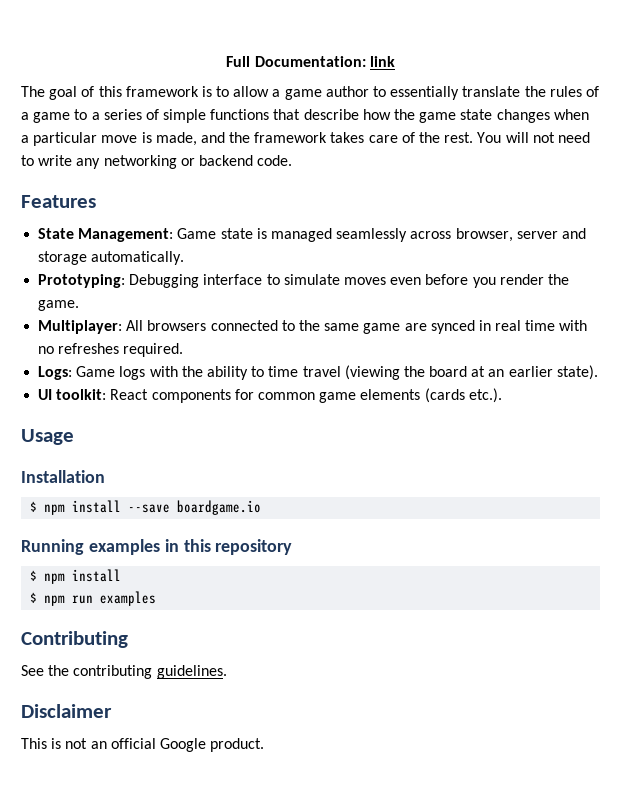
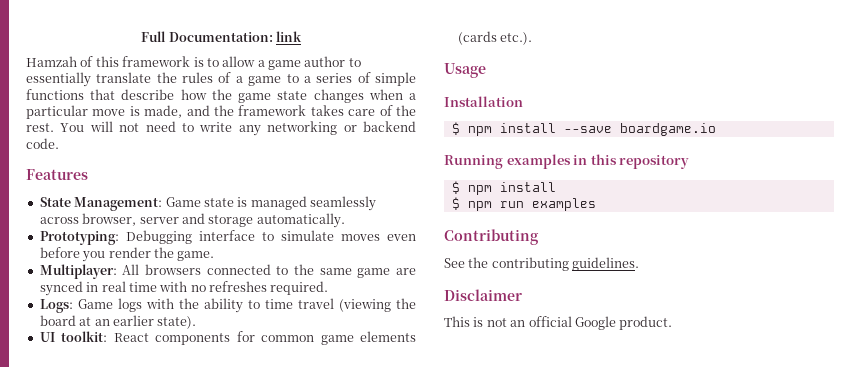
[21,86,78,100] The goal -> [26,56,77,67] Hamzah

